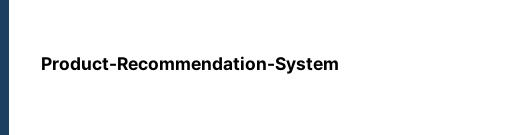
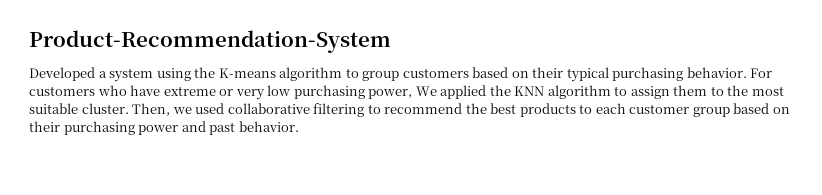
(339, 65) none -> [29,67,773,82] [29,85,784,100] [29,103,790,117] [29,121,299,135] // Developed a system using the K-means algorithm to group customers based on their typical purchasing behavior. For customers who have extreme or very low purchasing power, We applied the KNN algorithm to assign them to the most suitable cluster. Then, we used collaborative filtering to recommend the best products to each customer group based on their purchasing power and past behavior.

